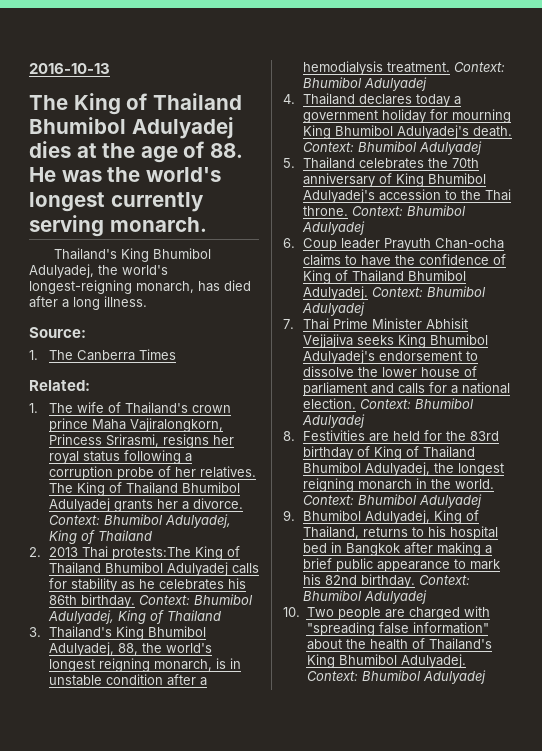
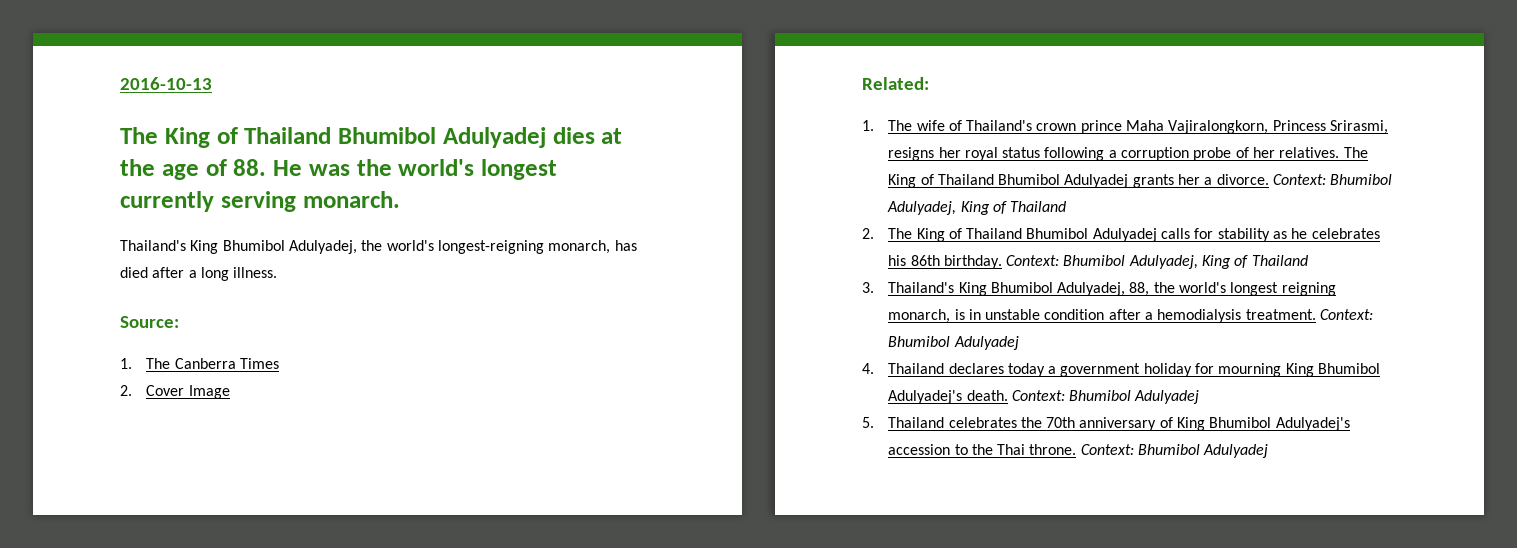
(176, 354) none -> [120,385,230,399] // 2. Cover Image
[48,546,191,560] 2013 Thai protests:The -> [888,228,913,239] The
[283,238,504,251] [302,254,506,266] [302,270,466,284] [302,286,486,300] [301,302,365,316] [283,318,468,330] [302,334,488,348] [302,350,478,364] [302,366,477,377] [302,382,510,396] [302,398,474,409] [301,414,365,428] [283,430,499,442] [302,446,475,460] [302,462,504,476] [302,478,494,492] [302,494,482,508] [283,510,479,524] [302,526,498,540] [302,542,492,556] [302,558,500,572] [302,574,470,588] [302,590,427,604] [283,606,490,620] [306,622,489,636] [306,638,492,650] [306,654,466,668] [306,670,486,684] // 6. Coup leader Prayuth Chan-ocha claims to have the confidence of King of Thailand Bhumibol Adulyadej. Context: Bhumibol Adulyadej // 7. Thai Prime Minister Abhisit Vejjajiva seeks King Bhumibol Adulyadej's endorsement to dissolve the lower house of parliament and calls for a national election. Context: Bhumibol Adulyadej // 8. Festivities are held for the 83rd birthday of King of Thailand Bhumibol Adulyadej, the longest reigning monarch in the world. Context: Bhumibol Adulyadej // 9. Bhumibol Adulyadej, King of Thailand, returns to his hospital bed in Bangkok after making a brief public appearance to mark his 82nd birthday. Context: Bhumibol Adulyadej // 10. Two people are charged with "spreading false information" about the health of Thailand's King Bhumibol Adulyadej. Context: Bhumibol Adulyadej -> (1269, 451) none

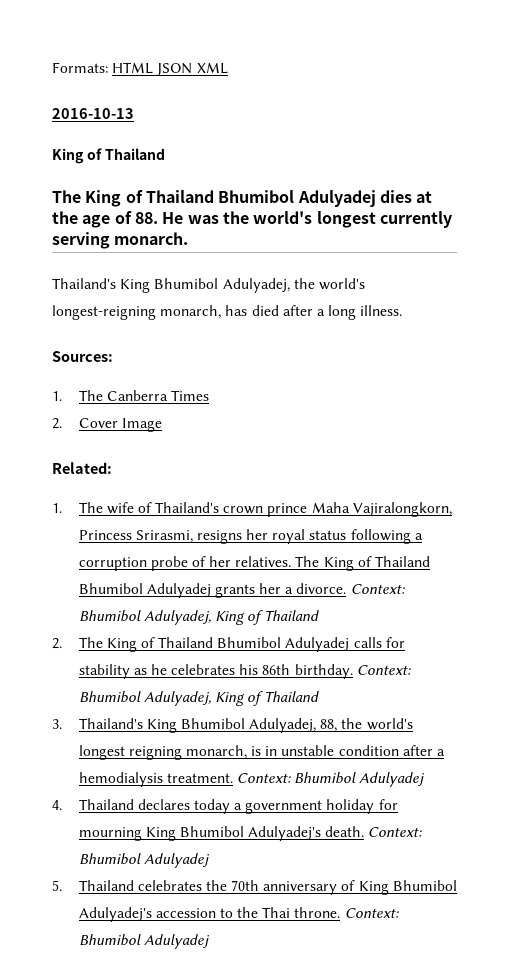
[120,77,212,90] 2016-10-13 -> [52,62,228,76] [52,108,134,119] [52,148,165,164] Formats: HTML JSON XML // 2016-10-13 // King of Thailand
[120,316,179,328] Source: -> [52,351,113,362] Sources:

